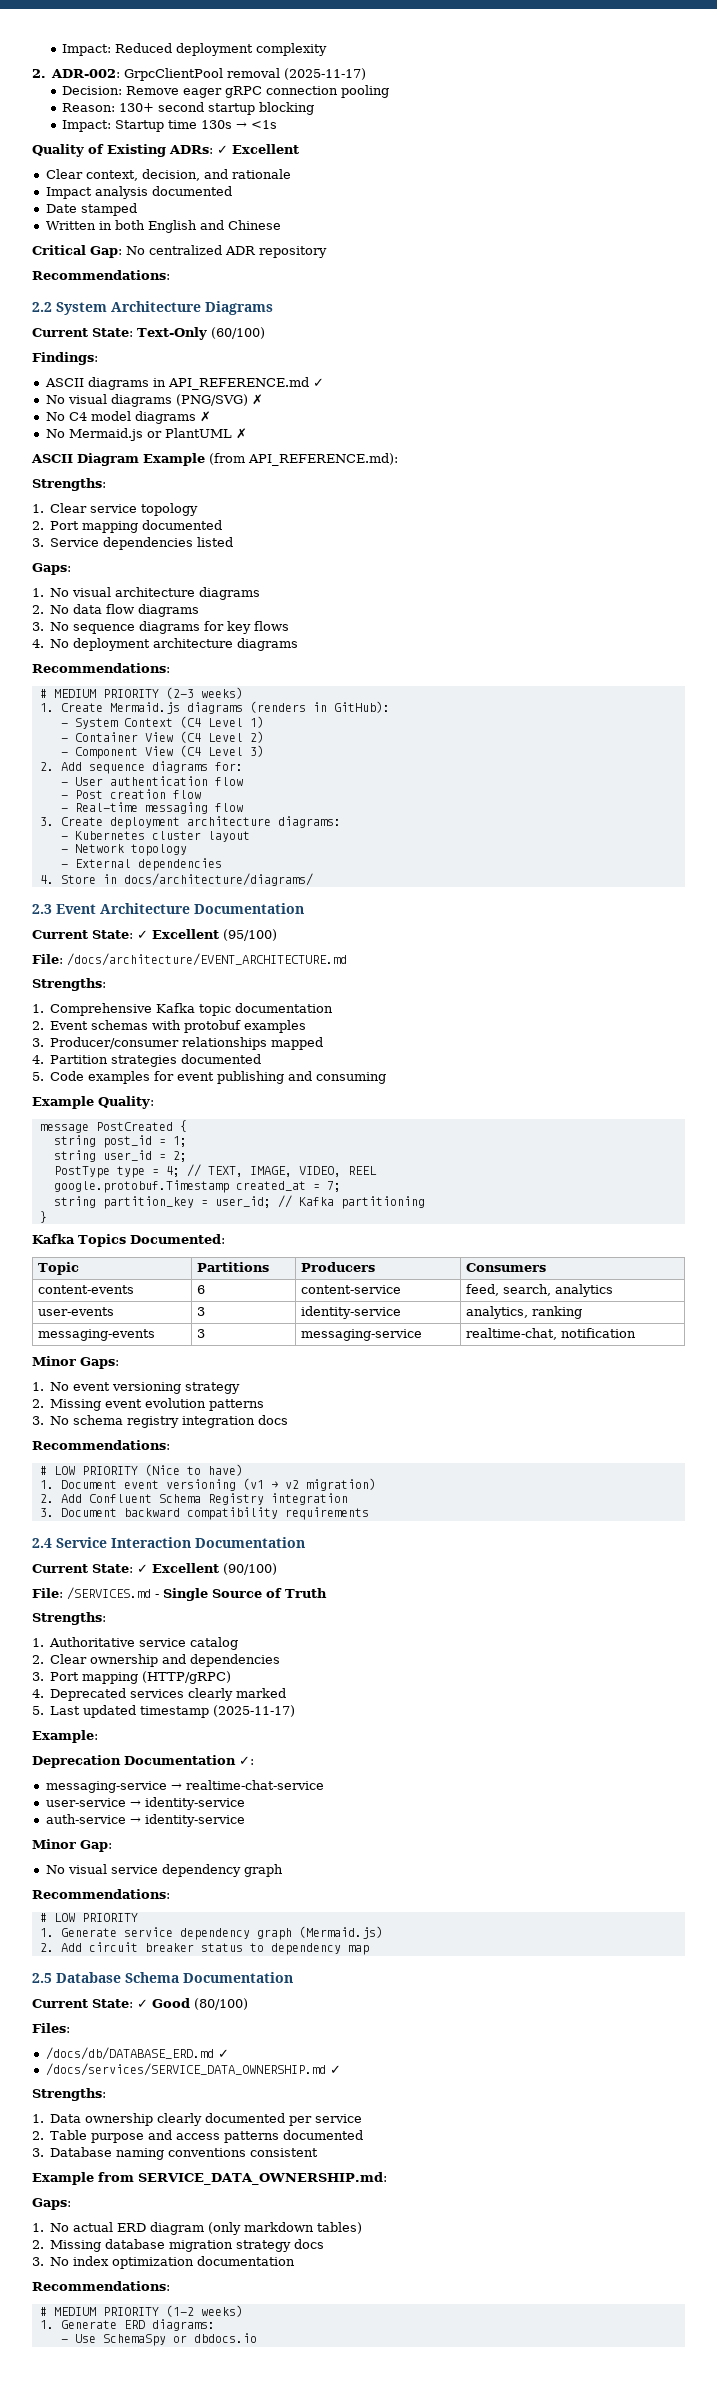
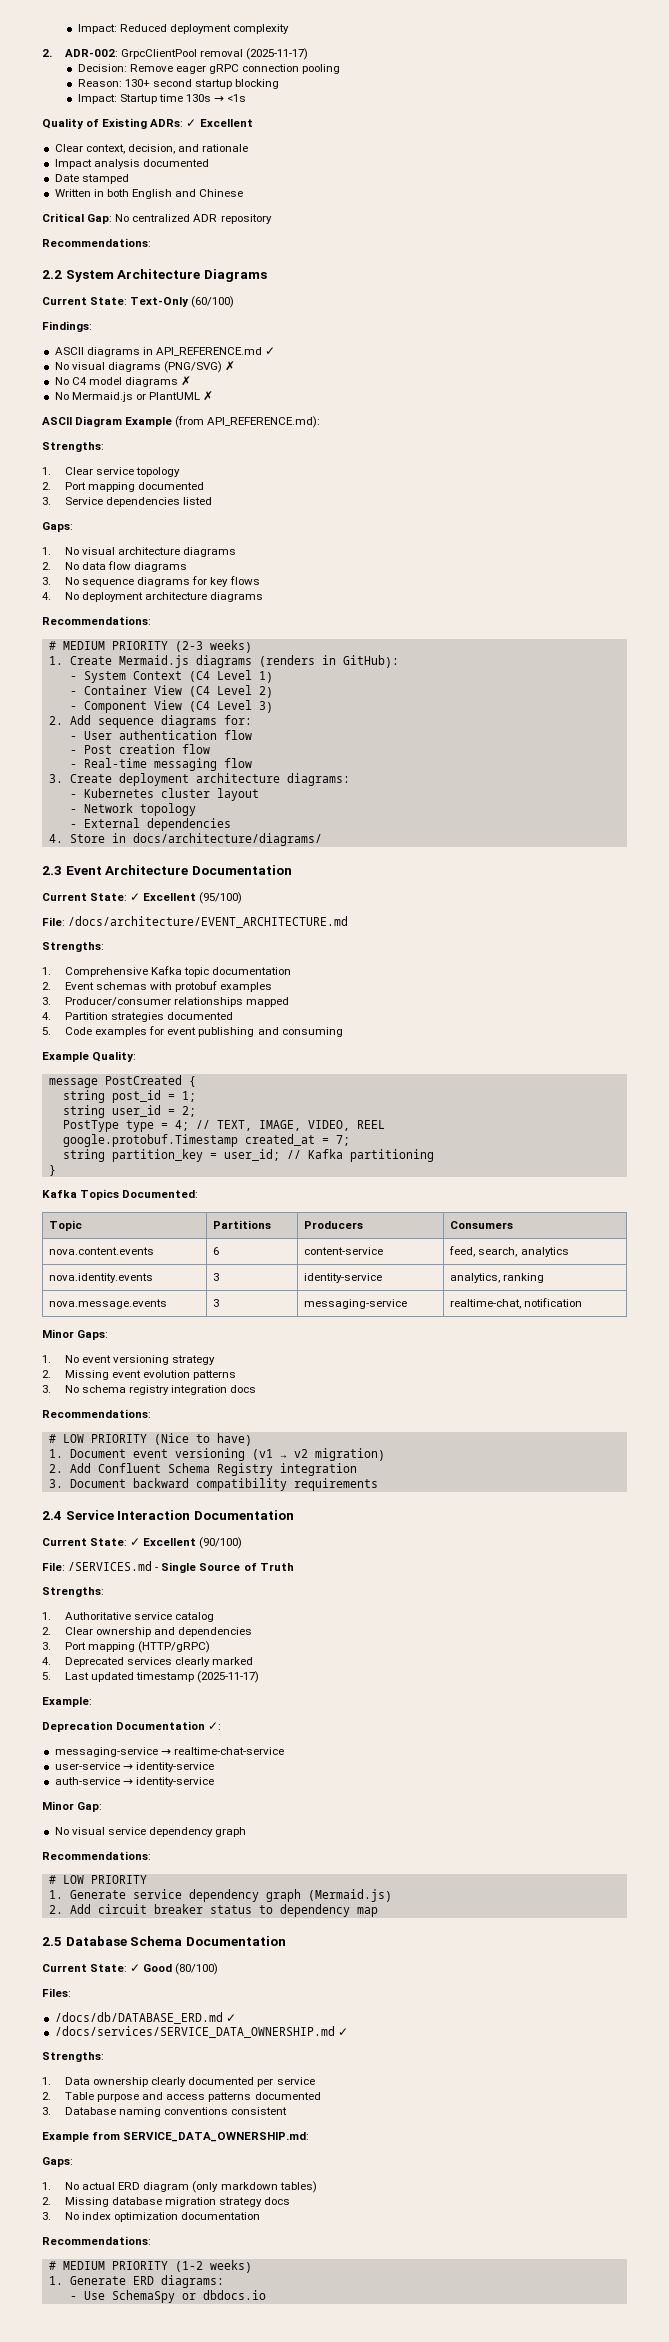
[37,1285,134,1294] content-events -> [49,1247,155,1255] nova.content.events
[37,1307,114,1316] user-events -> [49,1273,154,1283] nova.identity.events
[37,1329,155,1341] messaging-events -> [49,1299,168,1309] nova.message.events

